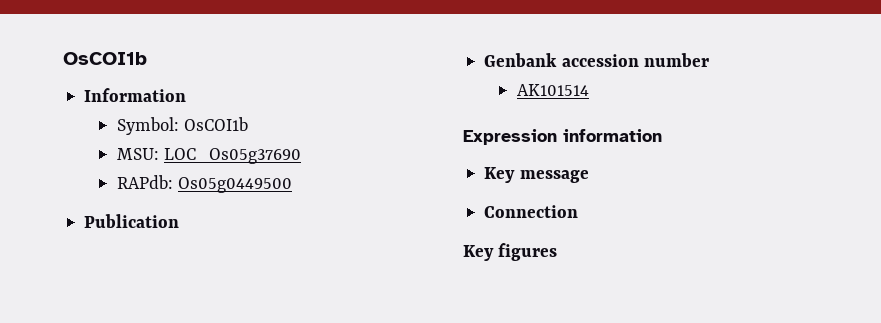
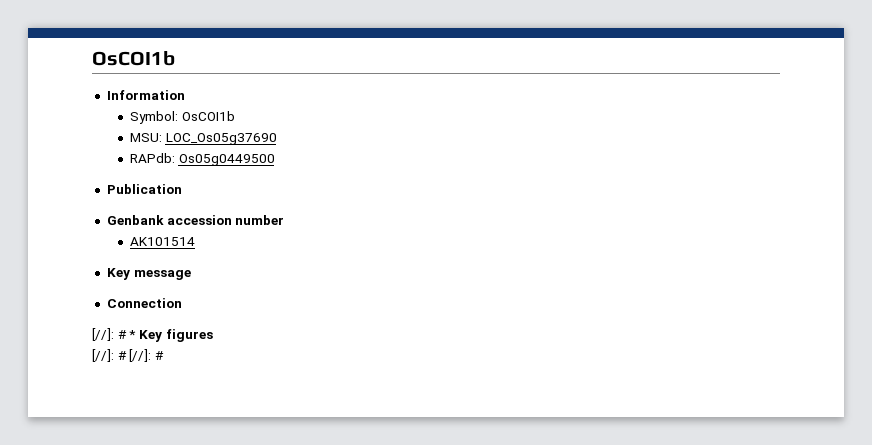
[463,129,662,145] // Expression information -> (195, 241) none
(579, 211) none -> [92,328,137,341] [//]: # *
(558, 252) none -> [92,349,164,362] // [//]: # [//]: #

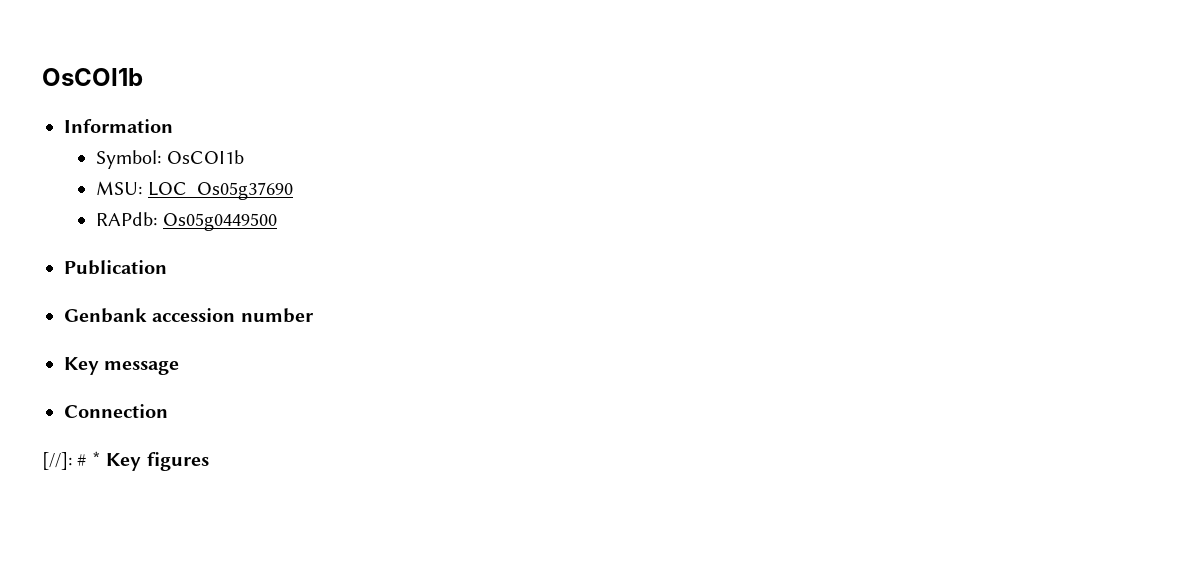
[129,237,195,246] // AK101514 -> (314, 315) none
[92,349,164,362] // [//]: # [//]: # -> (209, 461) none

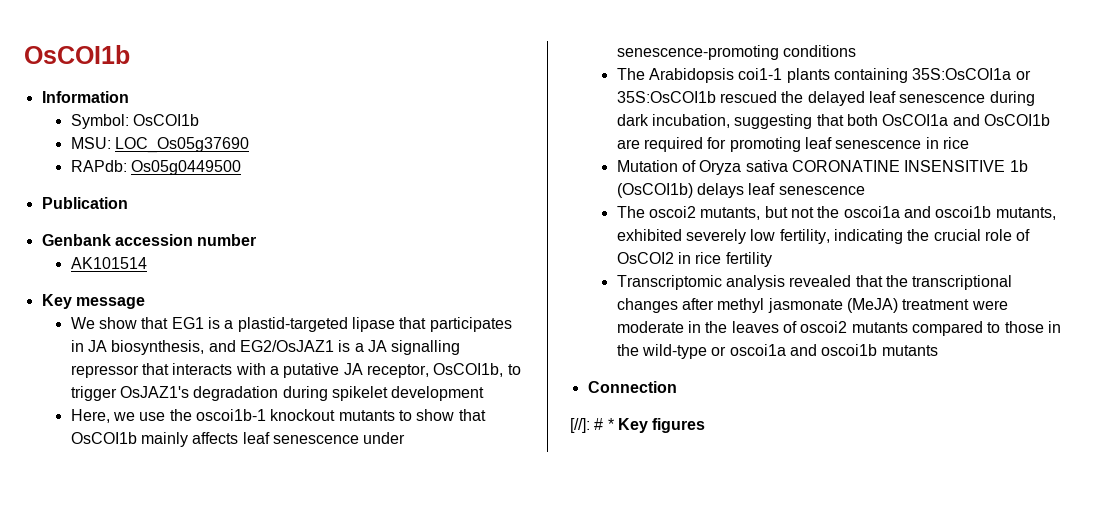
(314, 315) none -> [70,257,147,269] // AK101514
(180, 368) none -> [70,317,512,332] [70,340,461,355] [70,363,521,378] [70,386,485,401] [70,409,486,423] [70,432,406,447] [616,45,857,60] [616,68,1031,83] [616,91,1035,106] [616,114,1051,129] [616,137,970,152] [616,160,1028,175] [616,183,865,198] [616,206,1056,220] [616,229,1031,244] [616,252,772,267] [616,275,1013,290] [616,298,1008,313] [616,321,1061,336] [616,344,938,359] // We show that EG1 is a plastid-targeted lipase that participates in JA biosynthesis, and EG2/OsJAZ1 is a JA signalling repressor that interacts with a putative JA receptor, OsCOI1b, to trigger OsJAZ1's degradation during spikelet development // Here, we use the oscoi1b-1 knockout mutants to show that OsCOI1b mainly affects leaf senescence under senescence-promoting conditions // The Arabidopsis coi1-1 plants containing 35S:OsCOI1a or 35S:OsCOI1b rescued the delayed leaf senescence during dark incubation, suggesting that both OsCOI1a and OsCOI1b are required for promoting leaf senescence in rice // Mutation of Oryza sativa CORONATINE INSENSITIVE 1b (OsCOI1b) delays leaf senescence // The oscoi2 mutants, but not the oscoi1a and oscoi1b mutants, exhibited severely low fertility, indicating the crucial role of OsCOI2 in rice fertility // Transcriptomic analysis revealed that the transcriptional changes after methyl jasmonate (MeJA) treatment were moderate in the leaves of oscoi2 mutants compared to those in the wild-type or oscoi1a and oscoi1b mutants

